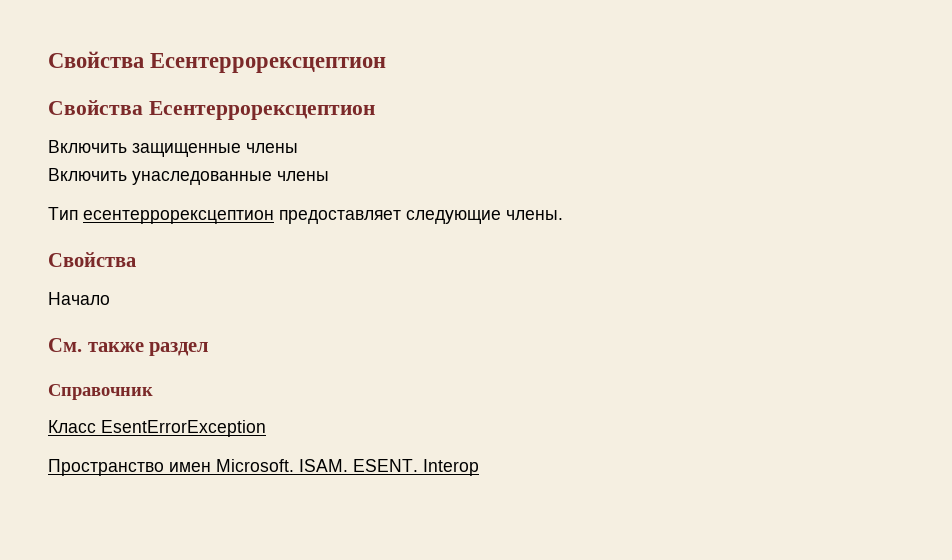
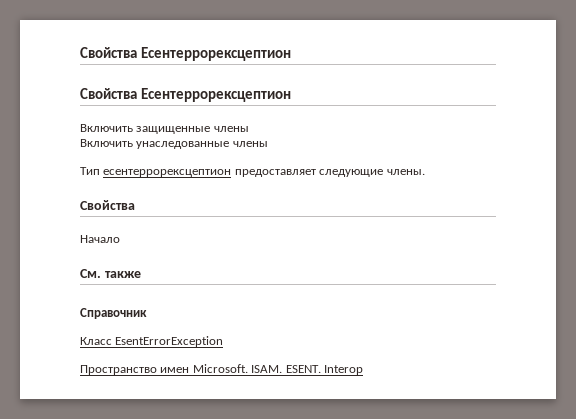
[149,342,210,356] раздел -> (141, 274) none

